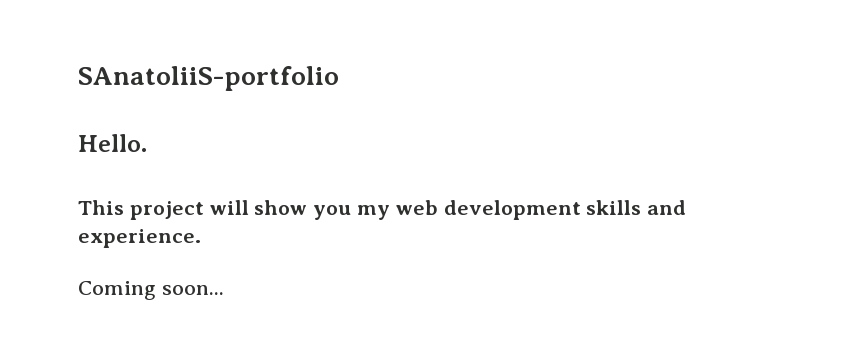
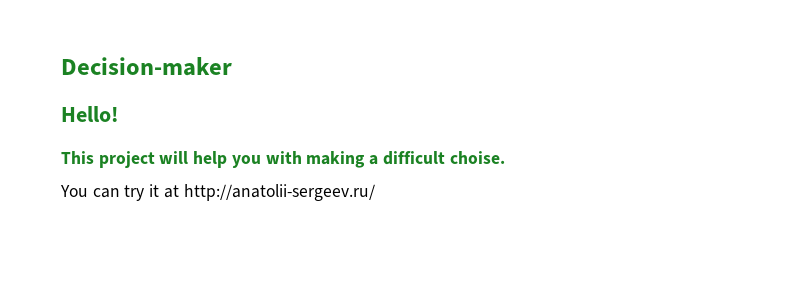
[78,66,339,91] [78,134,147,152] SAnatoliiS-portfolio // Hello. -> [61,57,232,76] [61,106,118,122] Decision-maker // Hello!
[254,200,687,220] [78,229,201,248] [78,281,224,300] show you my web development skills and experience. // Coming soon... -> [193,151,505,168] [60,184,375,201] help you with making a difficult choise. // You can try it at http://anatolii-sergeev.ru/

